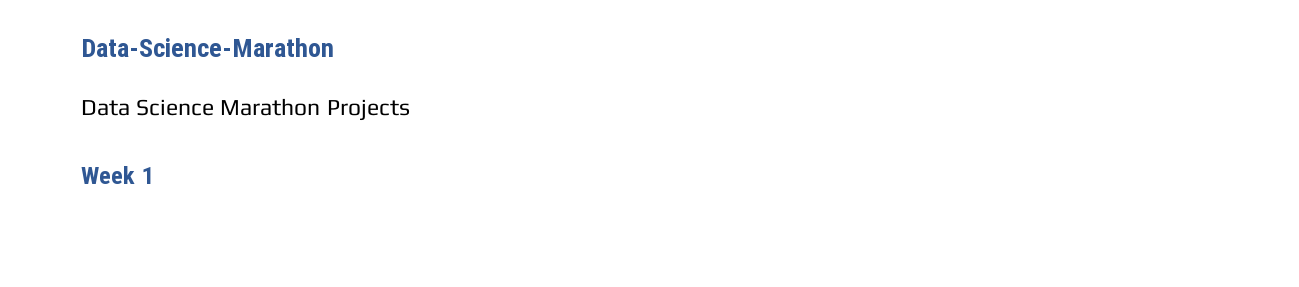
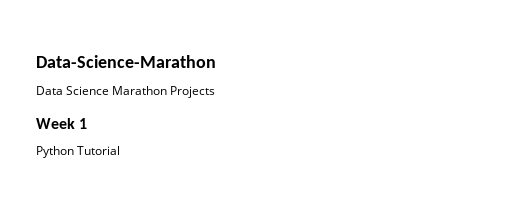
(154, 175) none -> [36,146,121,158] // Python Tutorial

